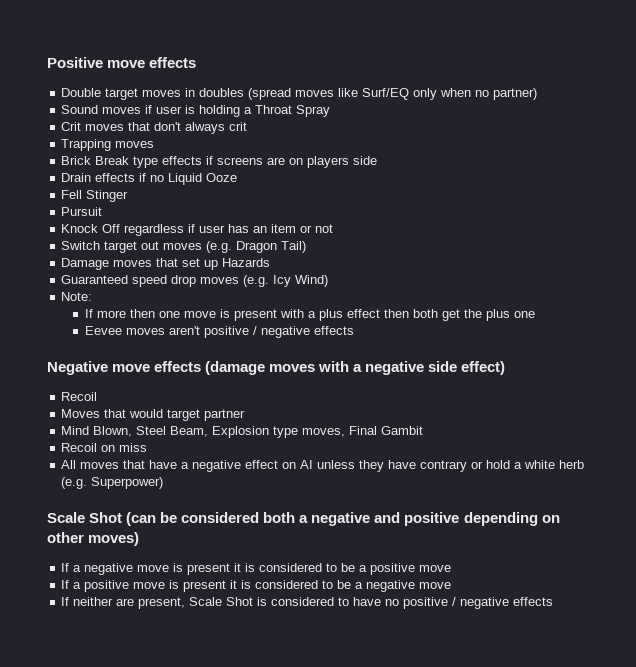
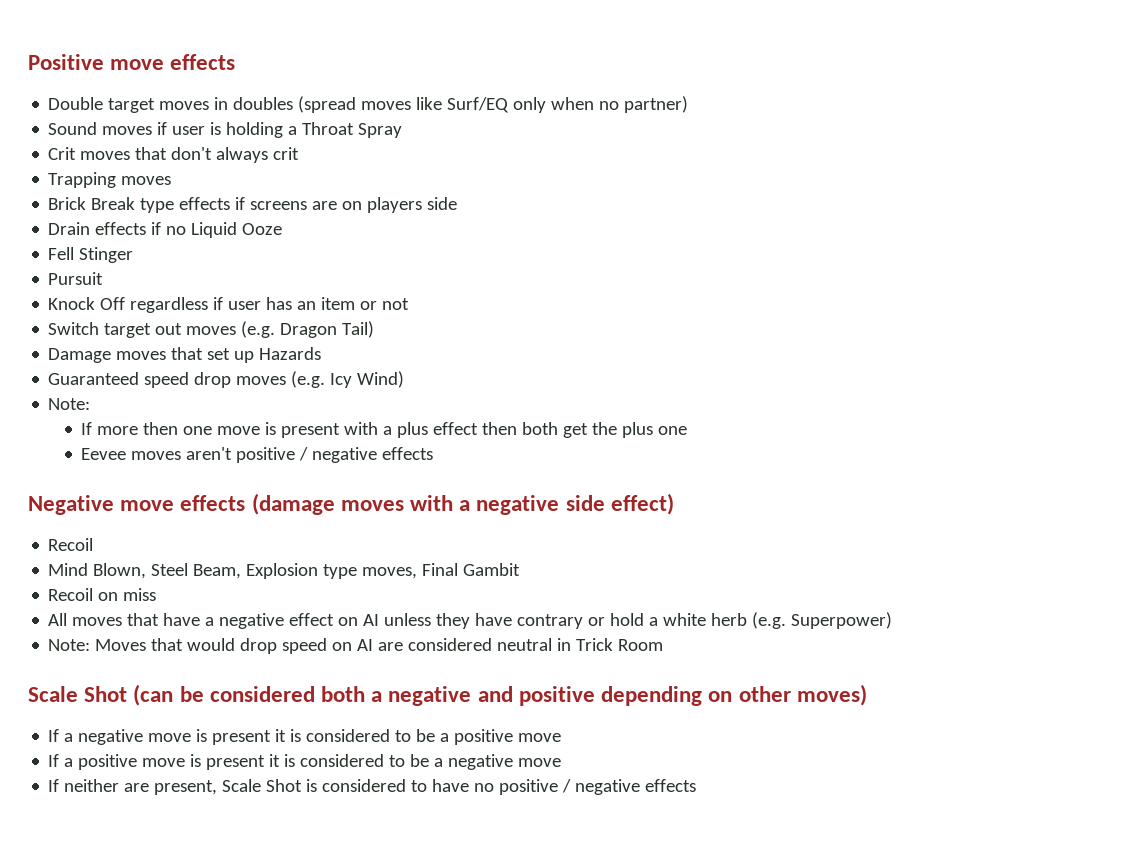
[61,409,246,421] // Moves that would target partner -> (94, 544) none
(164, 483) none -> [48,638,664,654] // Note: Moves that would drop speed on AI are considered neutral in Trick Room

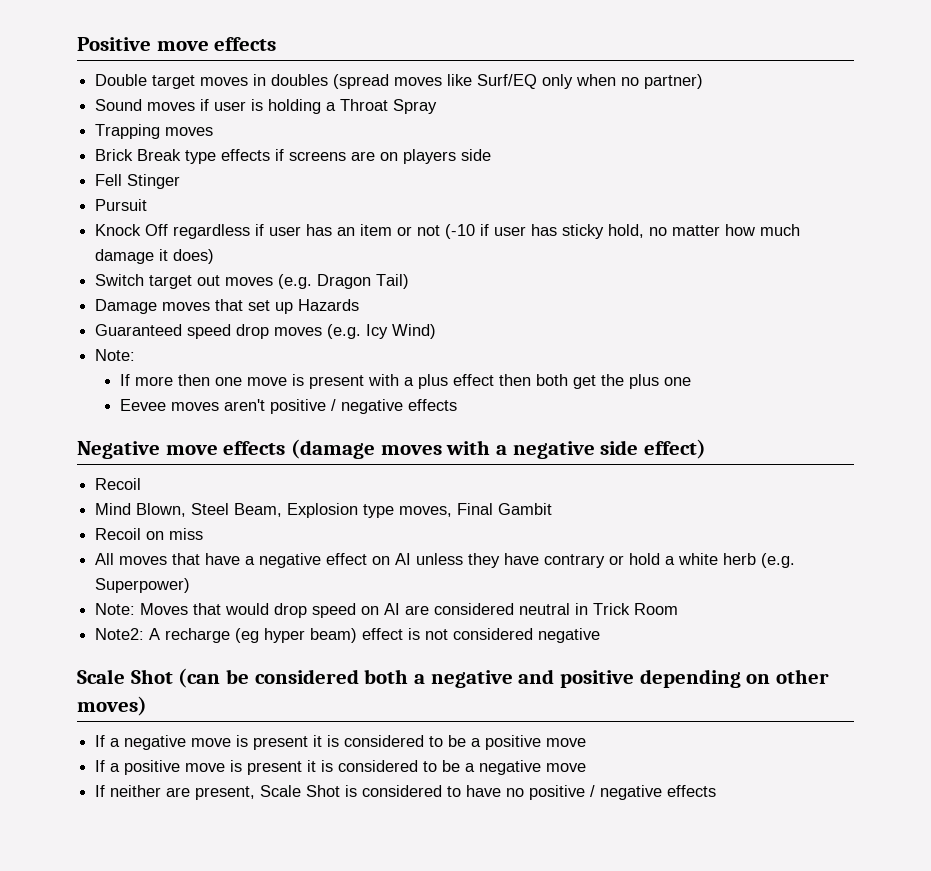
[48,147,300,163] // Crit moves that don't always crit -> (438, 106) none
[48,222,283,238] // Drain effects if no Liquid Ooze -> (492, 155) none
(410, 304) none -> [445,224,801,239] [95,249,215,264] (-10 if user has sticky hold, no matter how much damage it does)
(664, 645) none -> [95,628,601,643] // Note2: A recharge (eg hyper beam) effect is not considered negative

